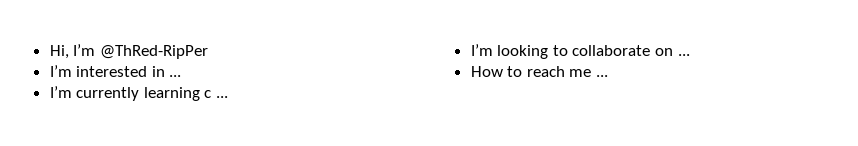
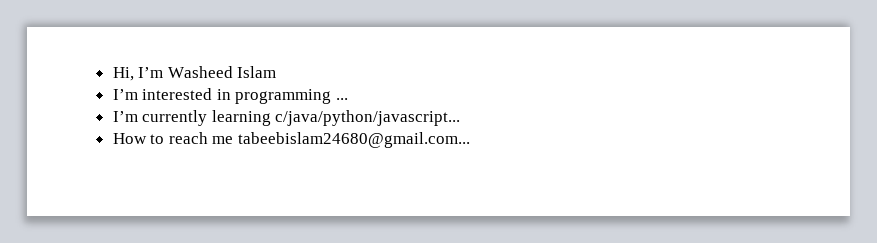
[99,45,208,59] @ThRed-RipPer -> [167,66,277,78] Washeed Islam
(165, 71) none -> [235,89,332,104] programming
[204,90,229,98] [470,44,690,59] c ... // I’m looking to collaborate on ... -> [275,110,461,126] c/java/python/javascript...
[596,75,609,77] ... -> [238,132,471,148] tabeebislam24680@gmail.com...

